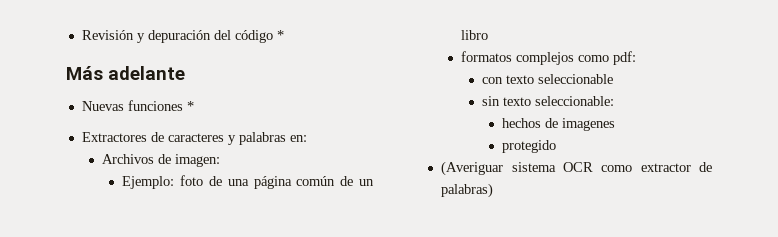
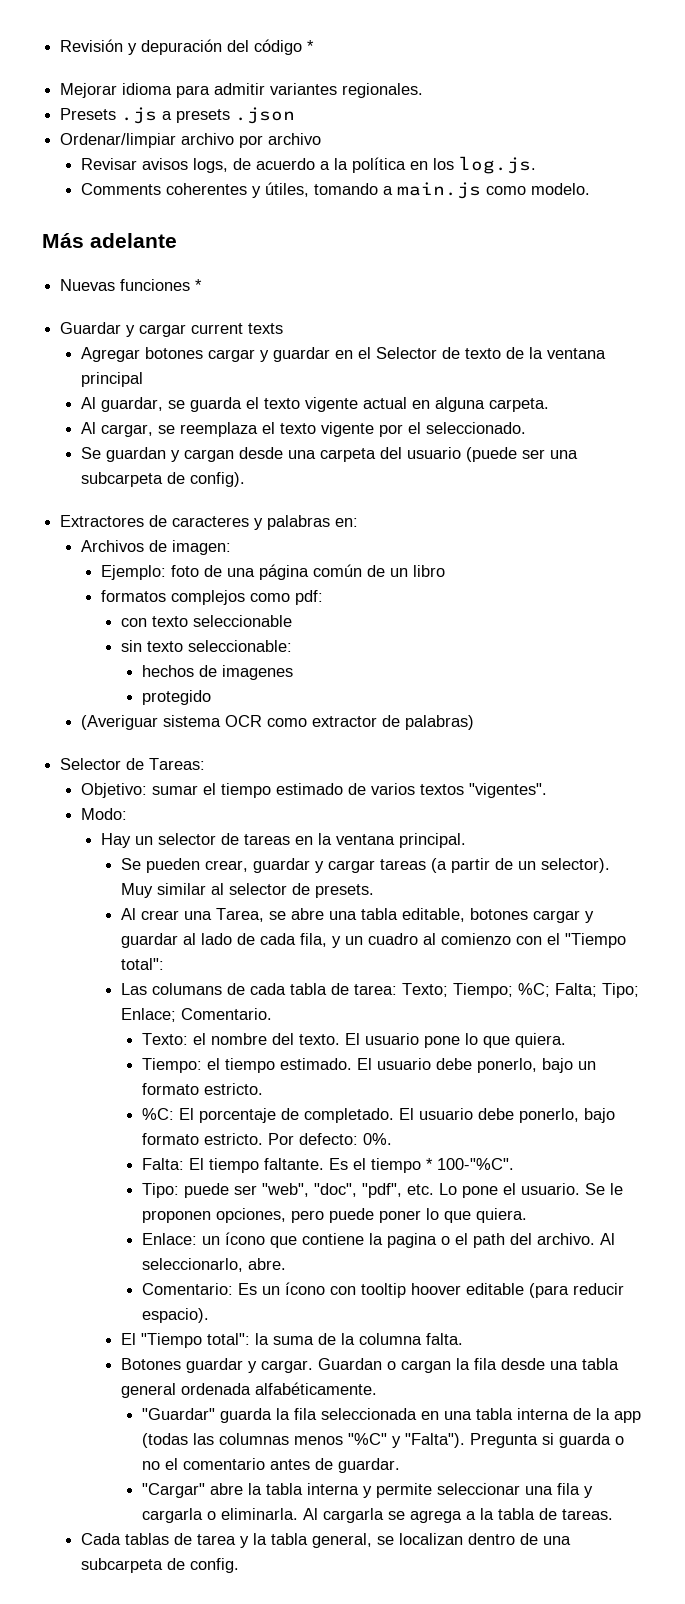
(284, 35) none -> [60,83,424,98] [60,107,296,124] [60,133,322,148] [80,156,536,174] [80,182,590,199] // Mejorar idioma para admitir variantes regionales. // Presets .js a presets .json // Ordenar/limpiar archivo por archivo // Revisar avisos logs, de acuerdo a la política en los log.js. // Comments coherentes y útiles, tomando a main.js como modelo.
(194, 106) none -> [60,322,284,337] [80,347,606,362] [80,372,143,387] [80,397,549,412] [80,422,526,437] [80,447,578,462] [80,472,245,487] // Guardar y cargar current texts // Agregar botones cargar y guardar en el Selector de texto de la ventana principal // Al guardar, se guarda el texto vigente actual en alguna carpeta. // Al cargar, se reemplaza el texto vigente por el seleccionado. // Se guardan y cargan desde una carpeta del usuario (puede ser una subcarpeta de config).
(494, 190) none -> [60,758,206,770] [80,783,547,798] [80,808,127,820] [100,833,466,848] [121,858,611,873] [121,883,375,898] [121,908,595,923] [121,933,627,948] [121,958,165,970] [121,983,640,998] [121,1008,273,1022] [141,1033,566,1048] [141,1058,596,1073] [141,1083,263,1095] [141,1108,615,1123] [141,1133,392,1145] [141,1158,514,1173] [141,1183,623,1198] [141,1208,527,1223] [141,1232,615,1248] [141,1258,286,1272] [141,1282,624,1298] [141,1308,209,1323] [121,1333,464,1348] [121,1358,620,1373] [121,1382,378,1398] [141,1408,641,1423] [141,1433,624,1448] [141,1458,400,1473] [141,1483,593,1498] [141,1508,613,1523] [80,1533,571,1548] [80,1558,239,1573] // Selector de Tareas: // Objetivo: sumar el tiempo estimado de varios textos "vigentes". // Modo: // Hay un selector de tareas en la ventana principal. // Se pueden crear, guardar y cargar tareas (a partir de un selector). Muy similar al selector de presets. // Al crear una Tarea, se abre una tabla editable, botones cargar y guardar al lado de cada fila, y un cuadro al comienzo con el "Tiempo total": // Las columans de cada tabla de tarea: Texto; Tiempo; %C; Falta; Tipo; Enlace; Comentario. // Texto: el nombre del texto. El usuario pone lo que quiera. // Tiempo: el tiempo estimado. El usuario debe ponerlo, bajo un formato estricto. // %C: El porcentaje de completado. El usuario debe ponerlo, bajo formato estricto. Por defecto: 0%. // Falta: El tiempo faltante. Es el tiempo * 100-"%C". // Tipo: puede ser "web", "doc", "pdf", etc. Lo pone el usuario. Se le proponen opciones, pero puede poner lo que quiera. // Enlace: un ícono que contiene la pagina o el path del archivo. Al seleccionarlo, abre. // Comentario: Es un ícono con tooltip hoover editable (para reducir espacio). // El "Tiempo total": la suma de la columna falta. // Botones guardar y cargar. Guardan o cargan la fila desde una tabla general ordenada alfabéticamente. // "Guardar" guarda la fila seleccionada en una tabla interna de la app (todas las columnas menos "%C" y "Falta"). Pregunta si guarda o no el comentario antes de guardar. // "Cargar" abre la tabla interna y permite seleccionar una fila y cargarla o eliminarla. Al cargarla se agrega a la tabla de tareas. // Cada tablas de tarea y la tabla general, se localizan dentro de una subcarpeta de config.

